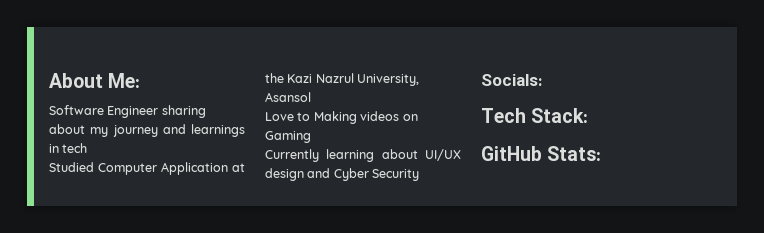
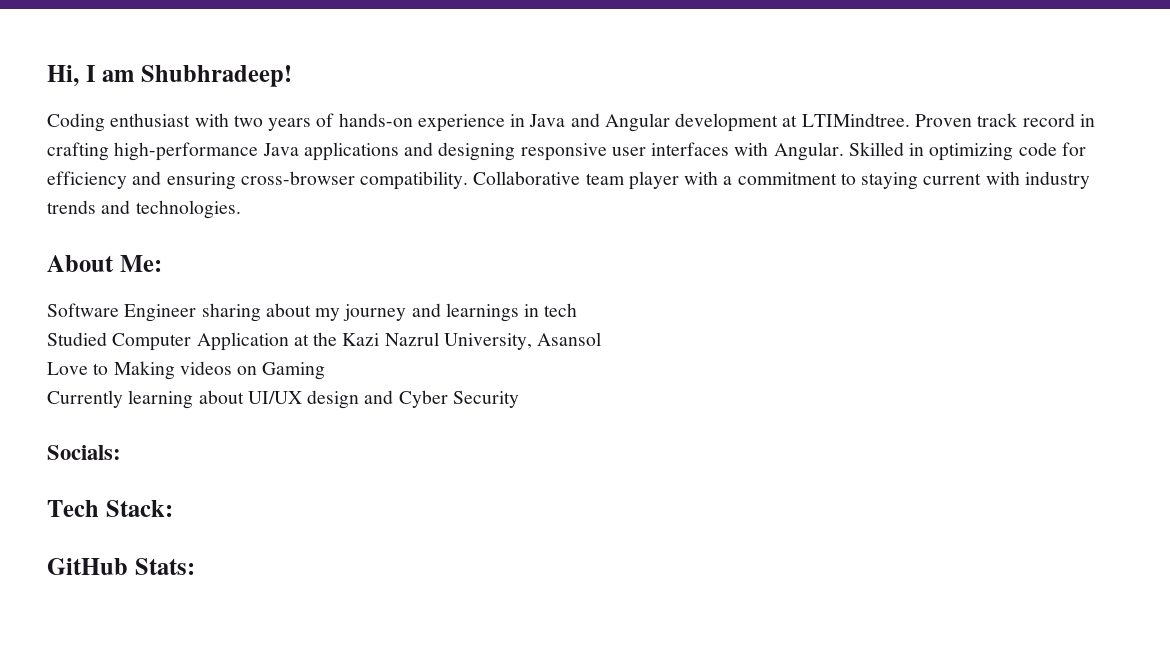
(49, 80) none -> [47,65,292,87] [47,113,1095,132] [47,142,1086,161] [47,171,1090,190] [47,200,241,219] Hi, I am Shubhradeep! // Coding enthusiast with two years of hands-on experience in Java and Angular development at LTIMindtree. Proven track record in crafting high-performance Java applications and designing responsive user interfaces with Angular. Skilled in optimizing code for efficiency and ensuring cross-browser compatibility. Collaborative team player with a commitment to staying current with industry trends and technologies. //

